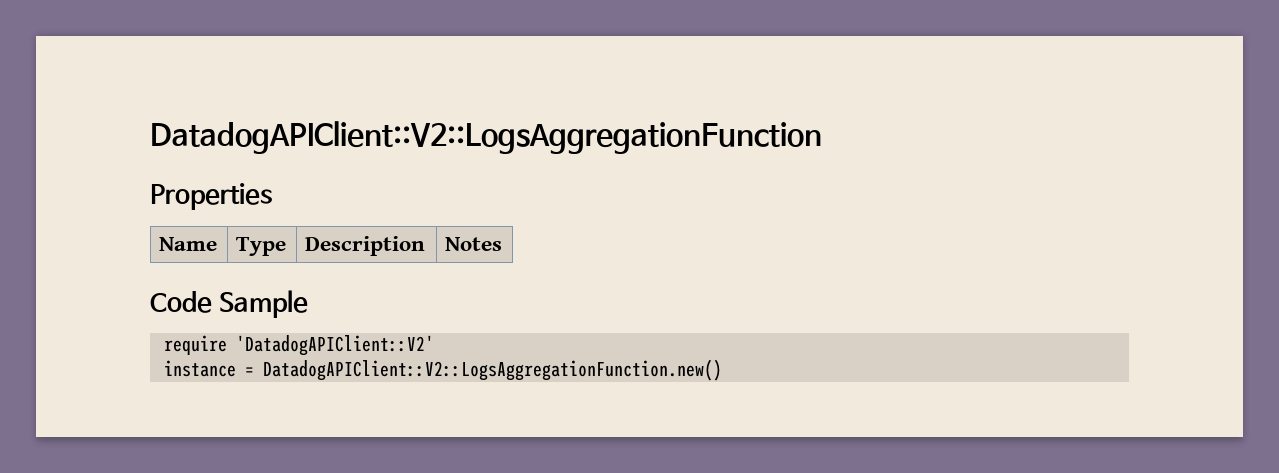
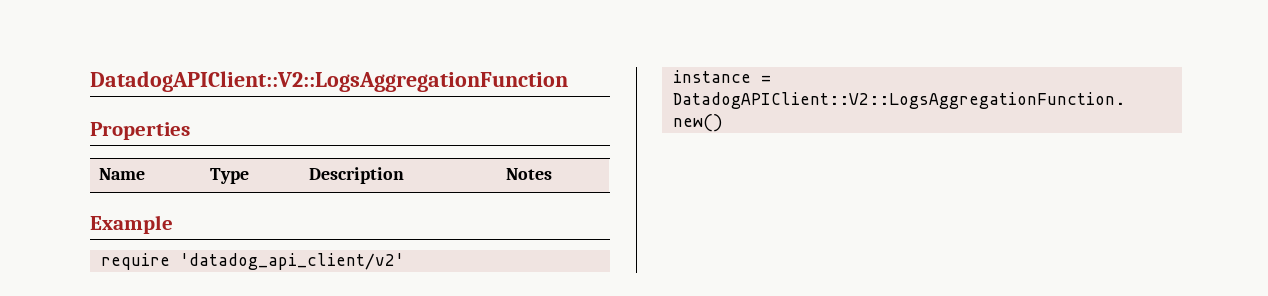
[150,290,309,318] Code Sample -> [90,215,173,234] Example
[235,335,434,356] 'DatadogAPIClient::V2' -> [179,253,404,270] 'datadog_api_client/v2'

